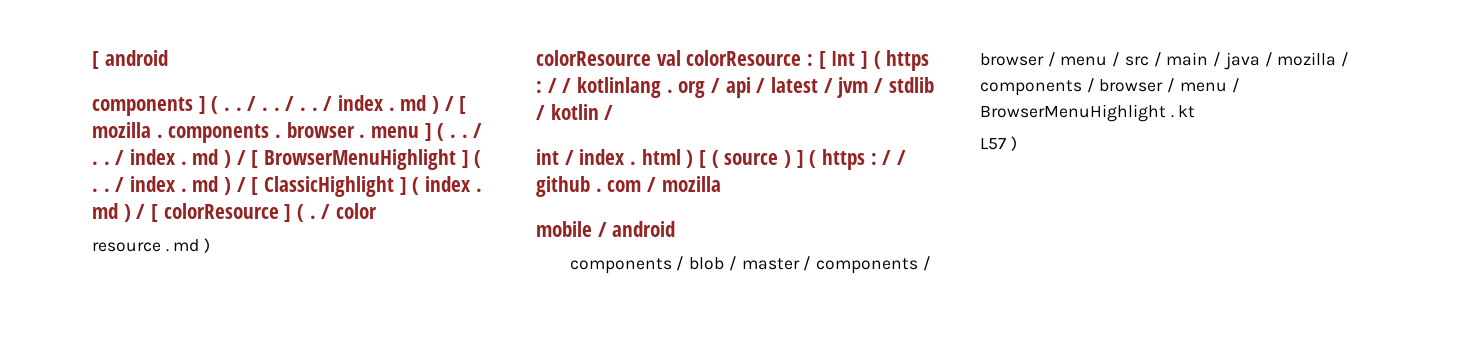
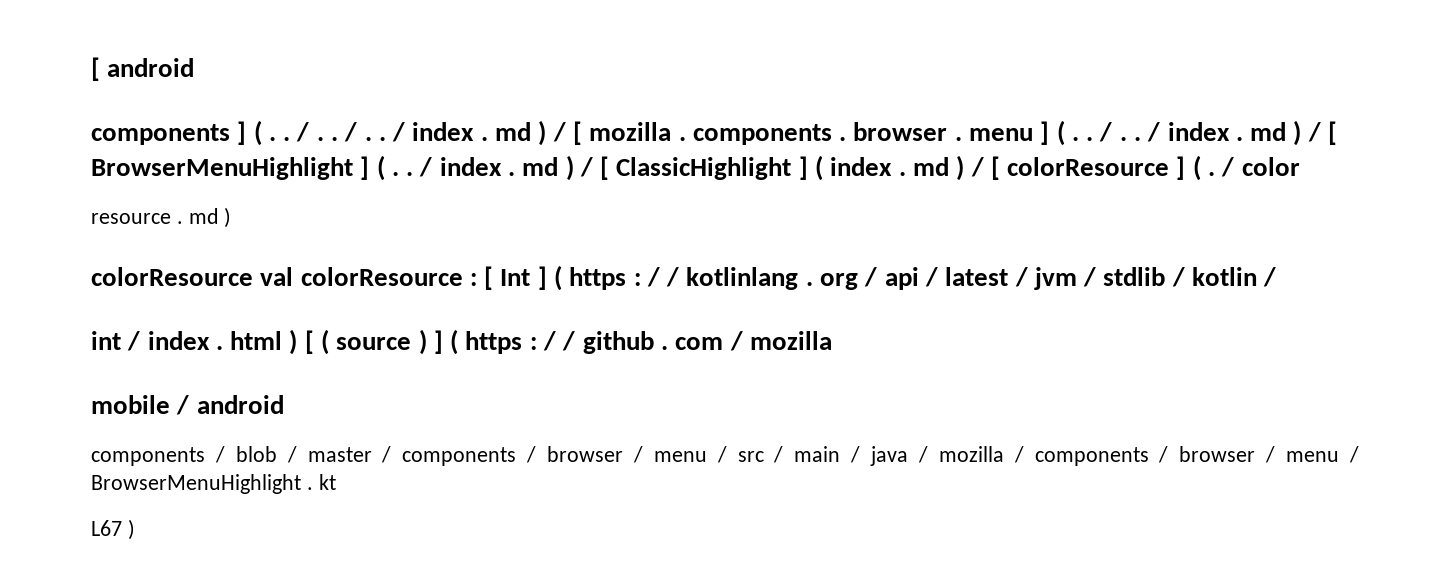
[980,138,1006,150] L57 -> [91,520,122,536] L67

